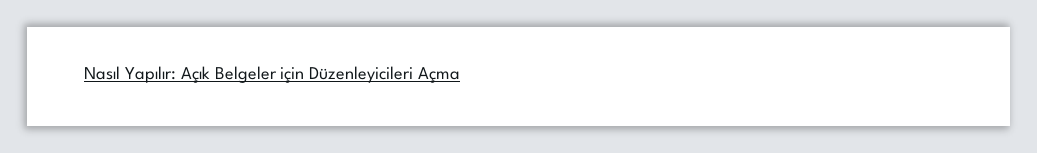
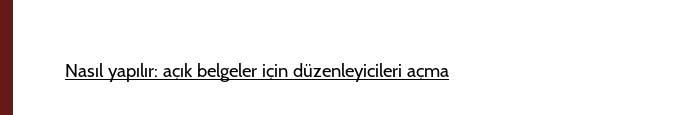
[124,66,461,83] Yapılır: Açık Belgeler için Düzenleyicileri Açma -> [107,63,449,82] yapılır: açık belgeler için düzenleyicileri açma

